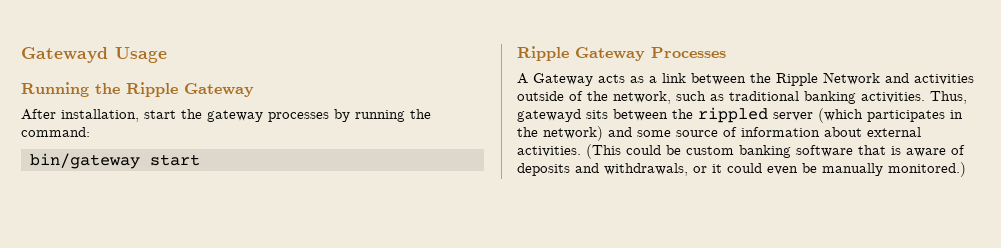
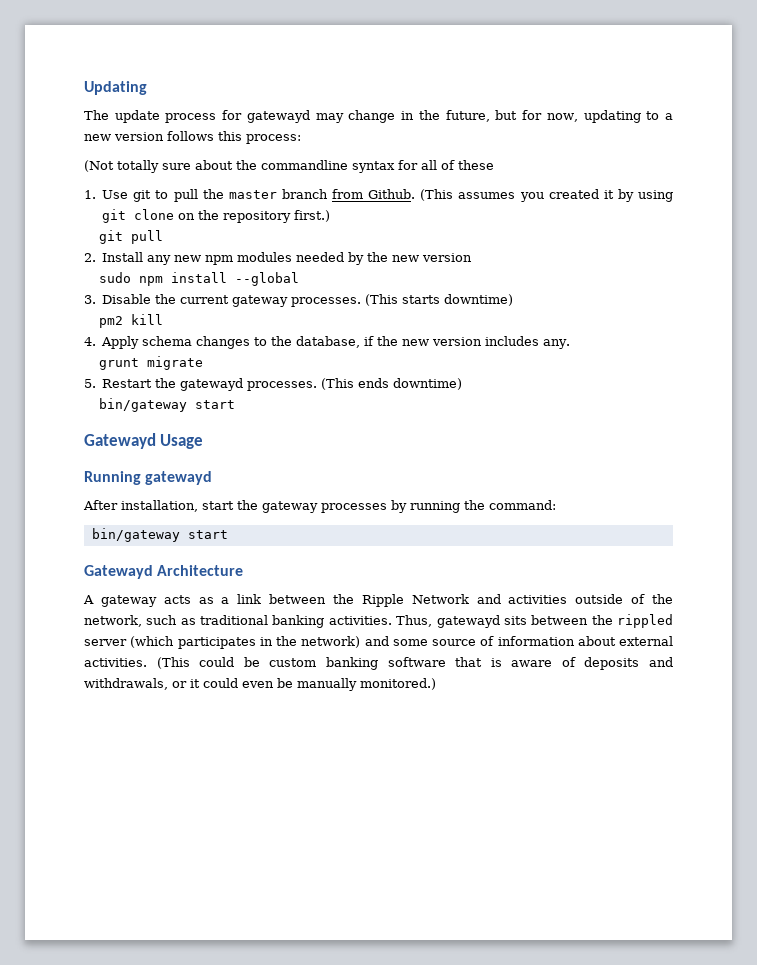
(21, 55) none -> [84,81,147,95] [84,110,673,123] [84,131,301,144] [84,160,494,173] [84,189,674,202] [102,209,331,223] [99,230,164,244] [84,252,473,265] [99,272,300,286] [84,294,514,307] [99,314,164,328] [84,336,571,349] [99,356,204,370] [84,378,463,391] [99,398,236,412] Updating // The update process for gatewayd may change in the future, but for now, updating to a new version follows this process: // (Not totally sure about the commandline syntax for all of these // 1. Use git to pull the master branch from Github. (This assumes you created it by using git clone on the repository first.) // git pull // 2. Install any new npm modules needed by the new version // sudo npm install --global // 3. Disable the current gateway processes. (This starts downtime) // pm2 kill // 4. Apply schema changes to the database, if the new version includes any. // grunt migrate // 5. Restart the gatewayd processes. (This ends downtime) // bin/gateway start //
[95,82,254,97] the Ripple Gateway -> [145,471,213,485] gatewayd
[517,46,726,61] Ripple Gateway Processes -> [84,565,244,579] Gatewayd Architecture
[533,73,593,86] Gateway -> [100,595,157,607] gateway

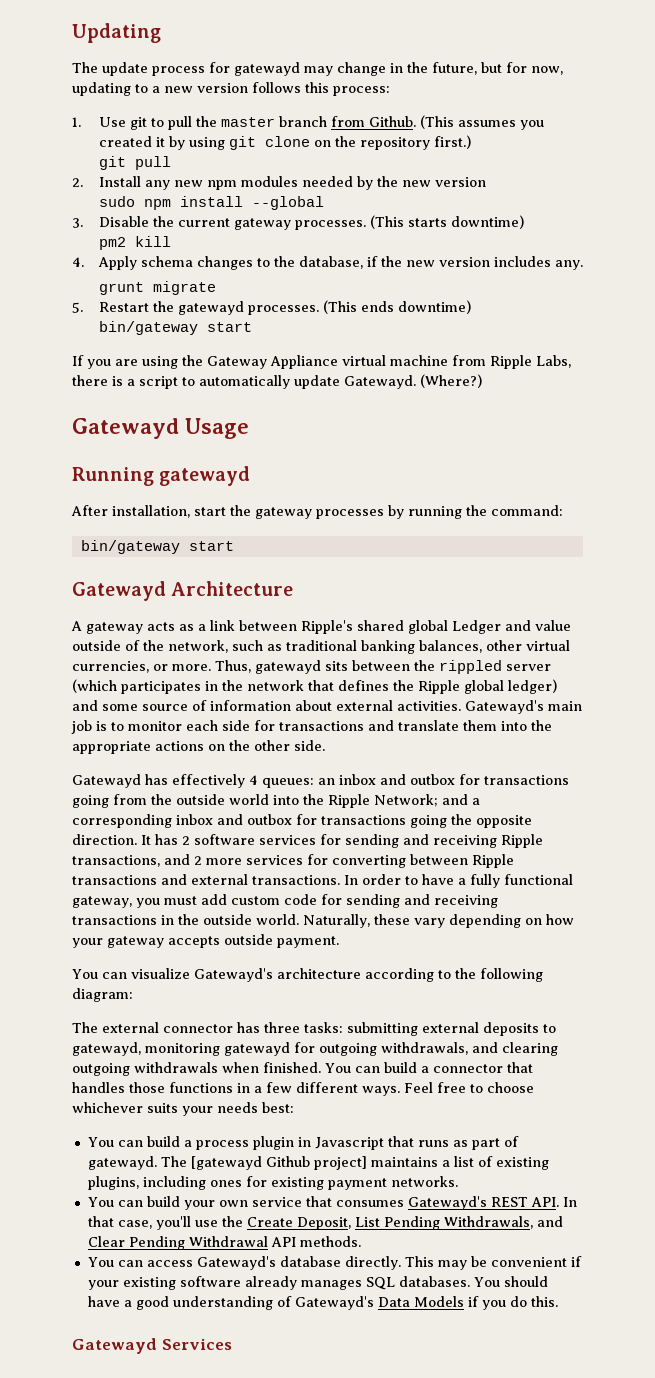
[84,160,494,173] // (Not totally sure about the commandline syntax for all of these -> (390, 91) none
(236, 404) none -> [72,355,571,369] [72,374,482,389] // If you are using the Gateway Appliance virtual machine from Ripple Labs, there is a script to automatically update Gatewayd. (Where?)
[333,594,568,607] the Ripple Network and activities -> [301,620,571,634] Ripple's shared global Ledger and value
[328,616,392,625] activities. -> [419,640,570,653] [72,661,211,673] balances, other virtual currencies, or more.
[301,636,361,648] network) -> [247,679,557,694] network that defines the Ripple global ledger)
[156,657,673,670] [84,678,436,691] (This could be custom banking software that is aware of deposits and withdrawals, or it could even be manually monitored.) -> [465,700,582,714] [71,720,552,734] [72,740,325,754] [72,774,569,788] [72,794,480,808] [72,814,532,828] [72,834,543,848] [72,854,514,868] [72,874,573,888] [72,894,498,908] [72,914,574,928] [72,934,339,948] [72,968,543,982] [72,988,133,1002] [72,1022,556,1036] [72,1042,558,1056] [72,1062,533,1076] [72,1082,534,1096] [72,1102,294,1116] [87,1136,519,1150] [87,1156,549,1170] [87,1176,458,1190] [87,1196,577,1210] [87,1216,563,1230] [87,1236,361,1250] [87,1256,582,1270] [87,1276,548,1290] [87,1296,558,1310] [72,1338,232,1354] Gatewayd's main job is to monitor each side for transactions and translate them into the appropriate actions on the other side. // Gatewayd has effectively 4 queues: an inbox and outbox for transactions going from the outside world into the Ripple Network; and a corresponding inbox and outbox for transactions going the opposite direction. It has 2 software services for sending and receiving Ripple transactions, and 2 more services for converting between Ripple transactions and external transactions. In order to have a fully functional gateway, you must add custom code for sending and receiving transactions in the outside world. Naturally, these vary depending on how your gateway accepts outside payment. // You can visualize Gatewayd's architecture according to the following diagram: // The external connector has three tasks: submitting external deposits to gatewayd, monitoring gatewayd for outgoing withdrawals, and clearing outgoing withdrawals when finished. You can build a connector that handles those functions in a few different ways. Feel free to choose whichever suits your needs best: // You can build a process plugin in Javascript that runs as part of gatewayd. The [gatewayd Github project] maintains a list of existing plugins, including ones for existing payment networks. // You can build your own service that consumes Gatewayd's REST API. In that case, you'll use the Create Deposit, List Pending Withdrawals, and Clear Pending Withdrawal API methods. // You can access Gatewayd's database directly. This may be convenient if your existing software already manages SQL databases. You should have a good understanding of Gatewayd's Data Models if you do this. // Gatewayd Services

